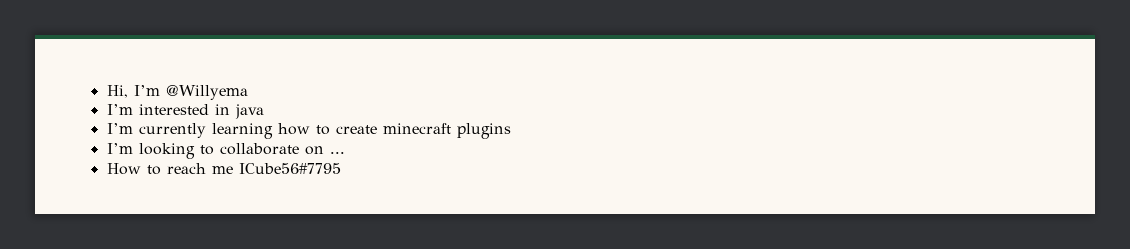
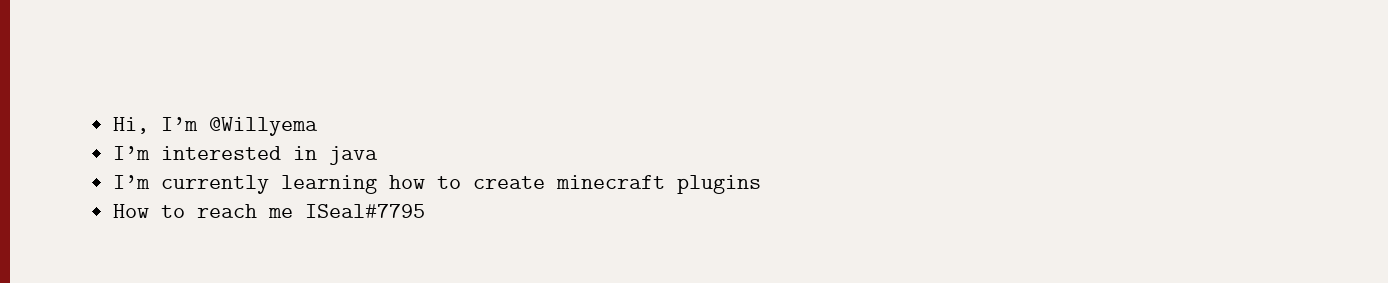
[106,143,345,159] // I’m looking to collaborate on ... -> (762, 184) none
[238,163,341,174] ICube56#7795 -> [305,204,426,218] ISeal#7795

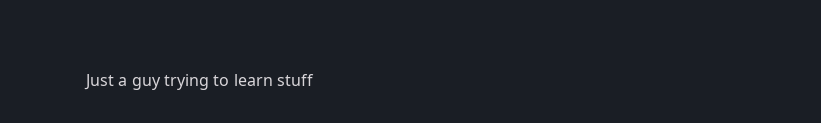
[113,117,319,136] [113,146,379,165] [113,175,762,194] [113,204,426,218] Hi, I’m @Willyema // I’m interested in java // I’m currently learning how to create minecraft plugins // How to reach me ISeal#7795 -> [84,74,314,90] Just a guy trying to learn stuff

